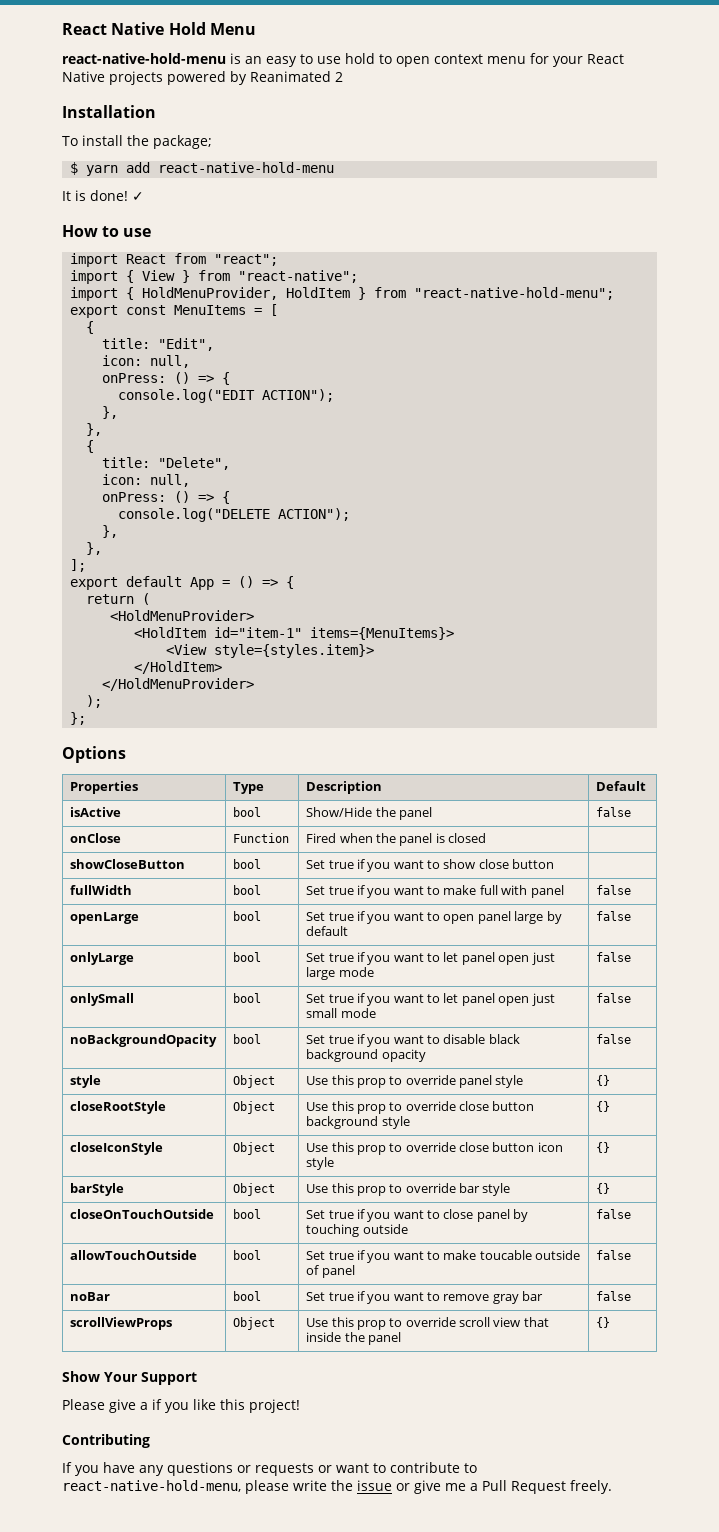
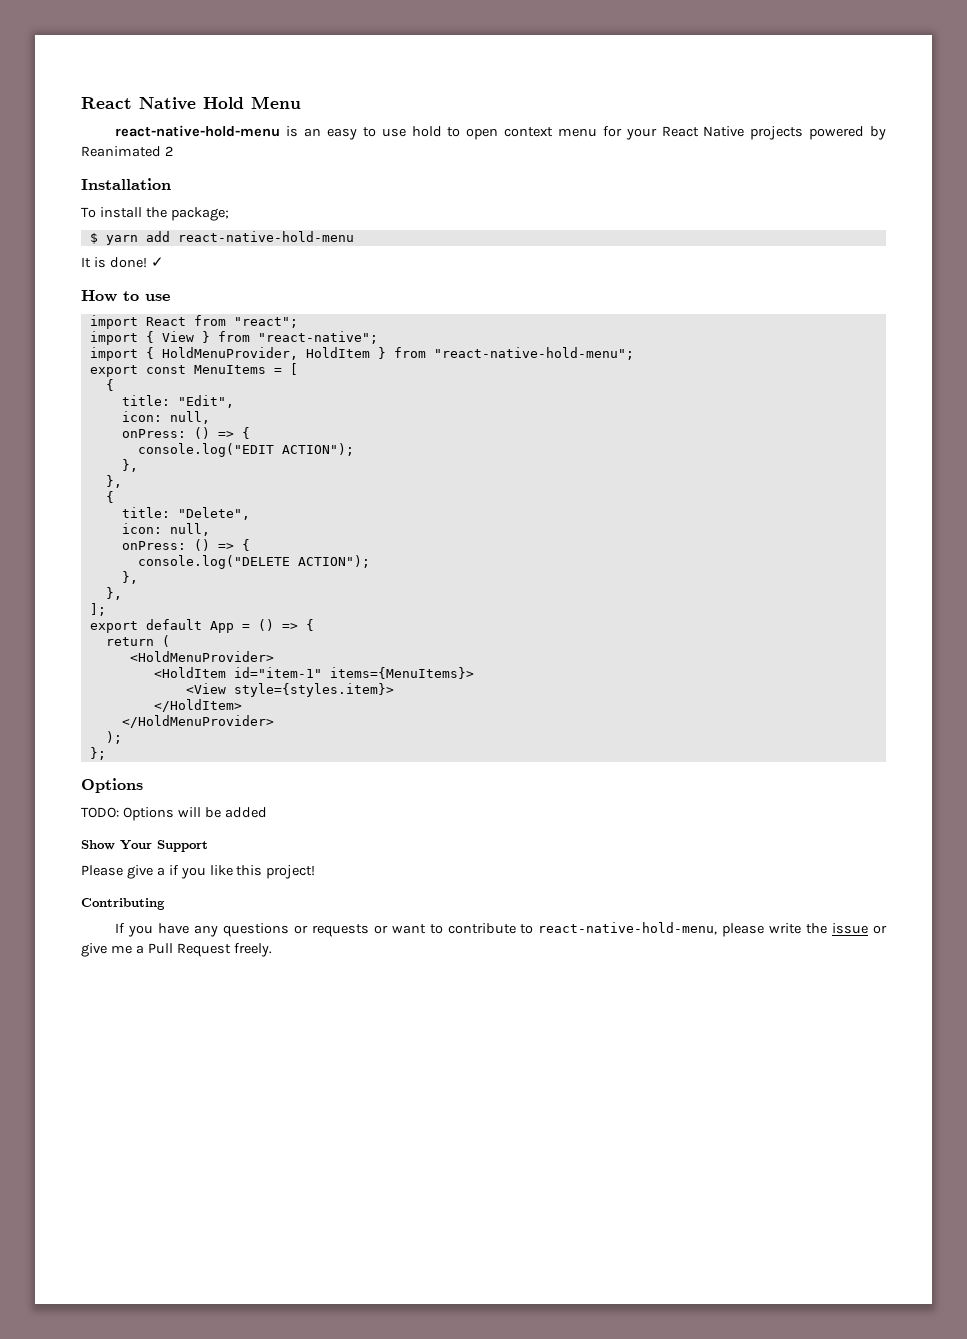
[70,781,139,794] [233,782,265,794] [306,781,383,794] [596,781,647,791] [70,807,122,817] [233,807,262,817] [306,807,432,820] [596,807,632,817] [70,833,122,843] [233,833,290,843] [306,833,487,846] [70,859,186,869] [233,859,262,869] [306,859,555,872] [70,885,133,895] [233,885,262,895] [306,885,564,898] [596,885,632,895] [70,912,140,924] [233,911,262,921] [306,911,562,924] [306,926,349,936] [596,911,632,921] [70,952,135,965] [233,952,262,962] [306,952,555,965] [306,967,374,980] [596,952,632,962] [70,993,135,1006] [233,993,262,1003] [306,993,555,1006] [306,1008,376,1018] [596,993,632,1003] [70,1034,218,1047] [233,1034,262,1044] [306,1034,520,1047] [306,1049,426,1062] [596,1034,632,1044] [70,1075,102,1088] [233,1075,276,1088] [306,1075,524,1088] [596,1075,611,1086] [70,1101,167,1114] [233,1101,276,1114] [306,1101,535,1114] [306,1116,410,1129] [596,1101,611,1112] [70,1142,164,1155] [233,1142,276,1155] [306,1142,563,1155] [306,1157,335,1170] [596,1142,611,1153] [70,1183,125,1196] [233,1183,276,1196] [306,1183,511,1196] [596,1183,611,1194] [70,1209,215,1219] [233,1209,262,1219] [306,1209,529,1222] [306,1224,408,1237] [596,1209,632,1219] [70,1250,198,1260] [233,1250,262,1260] [306,1250,581,1263] [306,1265,355,1278] [596,1250,632,1260] [70,1292,111,1301] [233,1291,262,1301] [306,1291,544,1304] [596,1291,632,1301] [70,1317,173,1330] [233,1317,276,1330] [306,1317,549,1330] [306,1332,401,1345] [596,1317,611,1328] // Properties | Type | Description | Default // isActive | bool | Show/Hide the panel | false // onClose | Function | Fired when the panel is closed | // showCloseButton | bool | Set true if you want to show close button | // fullWidth | bool | Set true if you want to make full with panel | false // openLarge | bool | Set true if you want to open panel large by default | false // onlyLarge | bool | Set true if you want to let panel open just large mode | false // onlySmall | bool | Set true if you want to let panel open just small mode | false // noBackgroundOpacity | bool | Set true if you want to disable black background opacity | false // style | Object | Use this prop to override panel style | {} // closeRootStyle | Object | Use this prop to override close button background style | {} // closeIconStyle | Object | Use this prop to override close button icon style | {} // barStyle | Object | Use this prop to override bar style | {} // closeOnTouchOutside | bool | Set true if you want to close panel by touching outside | false // allowTouchOutside | bool | Set true if you want to make toucable outside of panel | false // noBar | bool | Set true if you want to remove gray bar | false // scrollViewProps | Object | Use this prop to override scroll view that inside the panel | {} -> [81,807,267,821] // TODO: Options will be added

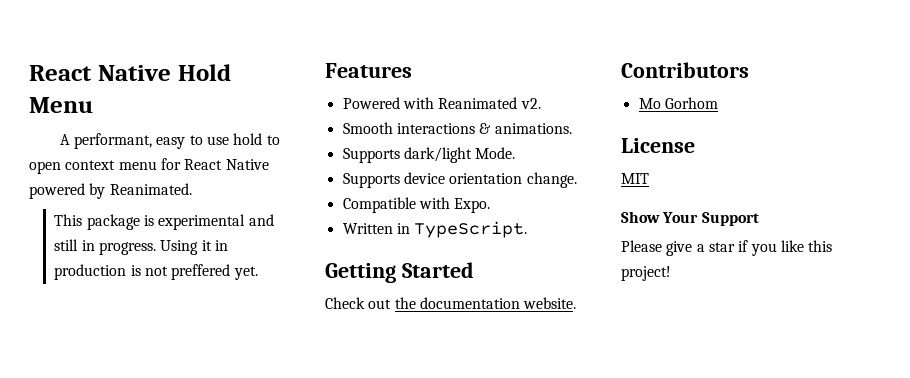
[115,125,322,137] react-native-hold-menu is an -> [59,133,153,149] A performant,
[625,126,804,140] your React Native projects -> [184,159,269,170] React Native
[81,146,173,157] [81,178,171,190] [81,207,229,221] [89,231,354,245] [81,257,164,268] [81,290,170,302] [89,315,298,329] [89,331,378,345] [89,347,634,361] [89,363,298,377] [105,379,114,391] [121,395,234,408] [121,411,210,424] [121,427,250,439] [137,443,354,457] [121,459,138,472] [105,475,122,488] [105,491,114,503] [121,507,250,520] [121,523,210,536] [121,539,250,551] [137,555,370,569] [121,571,138,584] [105,587,122,600] [89,603,106,616] [89,619,314,633] [105,635,170,647] [129,651,274,662] [153,667,474,679] [185,683,394,697] [153,699,242,712] [121,715,274,728] [105,731,122,744] [89,747,106,760] [81,778,143,793] [81,807,267,821] Reanimated 2 // Installation // To install the package; // $ yarn add react-native-hold-menu // It is done! ✓ // How to use // import React from "react"; // import { View } from "react-native"; // import { HoldMenuProvider, HoldItem } from "react-native-hold-menu"; // export const MenuItems = [ // { // title: "Edit", // icon: null, // onPress: () => { // console.log("EDIT ACTION"); // }, // }, // { // title: "Delete", // icon: null, // onPress: () => { // console.log("DELETE ACTION"); // }, // }, // ]; // export default App = () => { // return ( // <HoldMenuProvider> // <HoldItem id="item-1" items={MenuItems}> // <View style={styles.item}> // </HoldItem> // </HoldMenuProvider> // ); // }; // Options // TODO: Options will be added -> [109,183,192,195] [54,214,274,230] [54,239,228,255] [54,264,258,280] [325,63,412,78] [342,97,541,109] [342,122,572,134] [342,147,516,163] [342,172,577,188] [342,197,491,213] [342,221,528,238] [325,262,474,283] [325,297,577,309] [621,62,749,78] [638,97,718,109] [621,138,695,153] [621,173,649,184] Reanimated. // This package is experimental and still in progress. Using it in production is not preffered yet. // Features // Powered with Reanimated v2. // Smooth interactions & animations. // Supports dark/light Mode. // Supports device orientation change. // Compatible with Expo. // Written in TypeScript. // Getting Started // Check out the documentation website. // Contributors // Mo Gorhom // License // MIT
(165, 871) none -> [708,242,735,252] star
[81,898,165,910] [115,922,887,937] [81,943,272,957] // Contributing // If you have any questions or requests or want to contribute to react-native-hold-menu, please write the issue or give me a Pull Request freely. -> (671, 273) none

